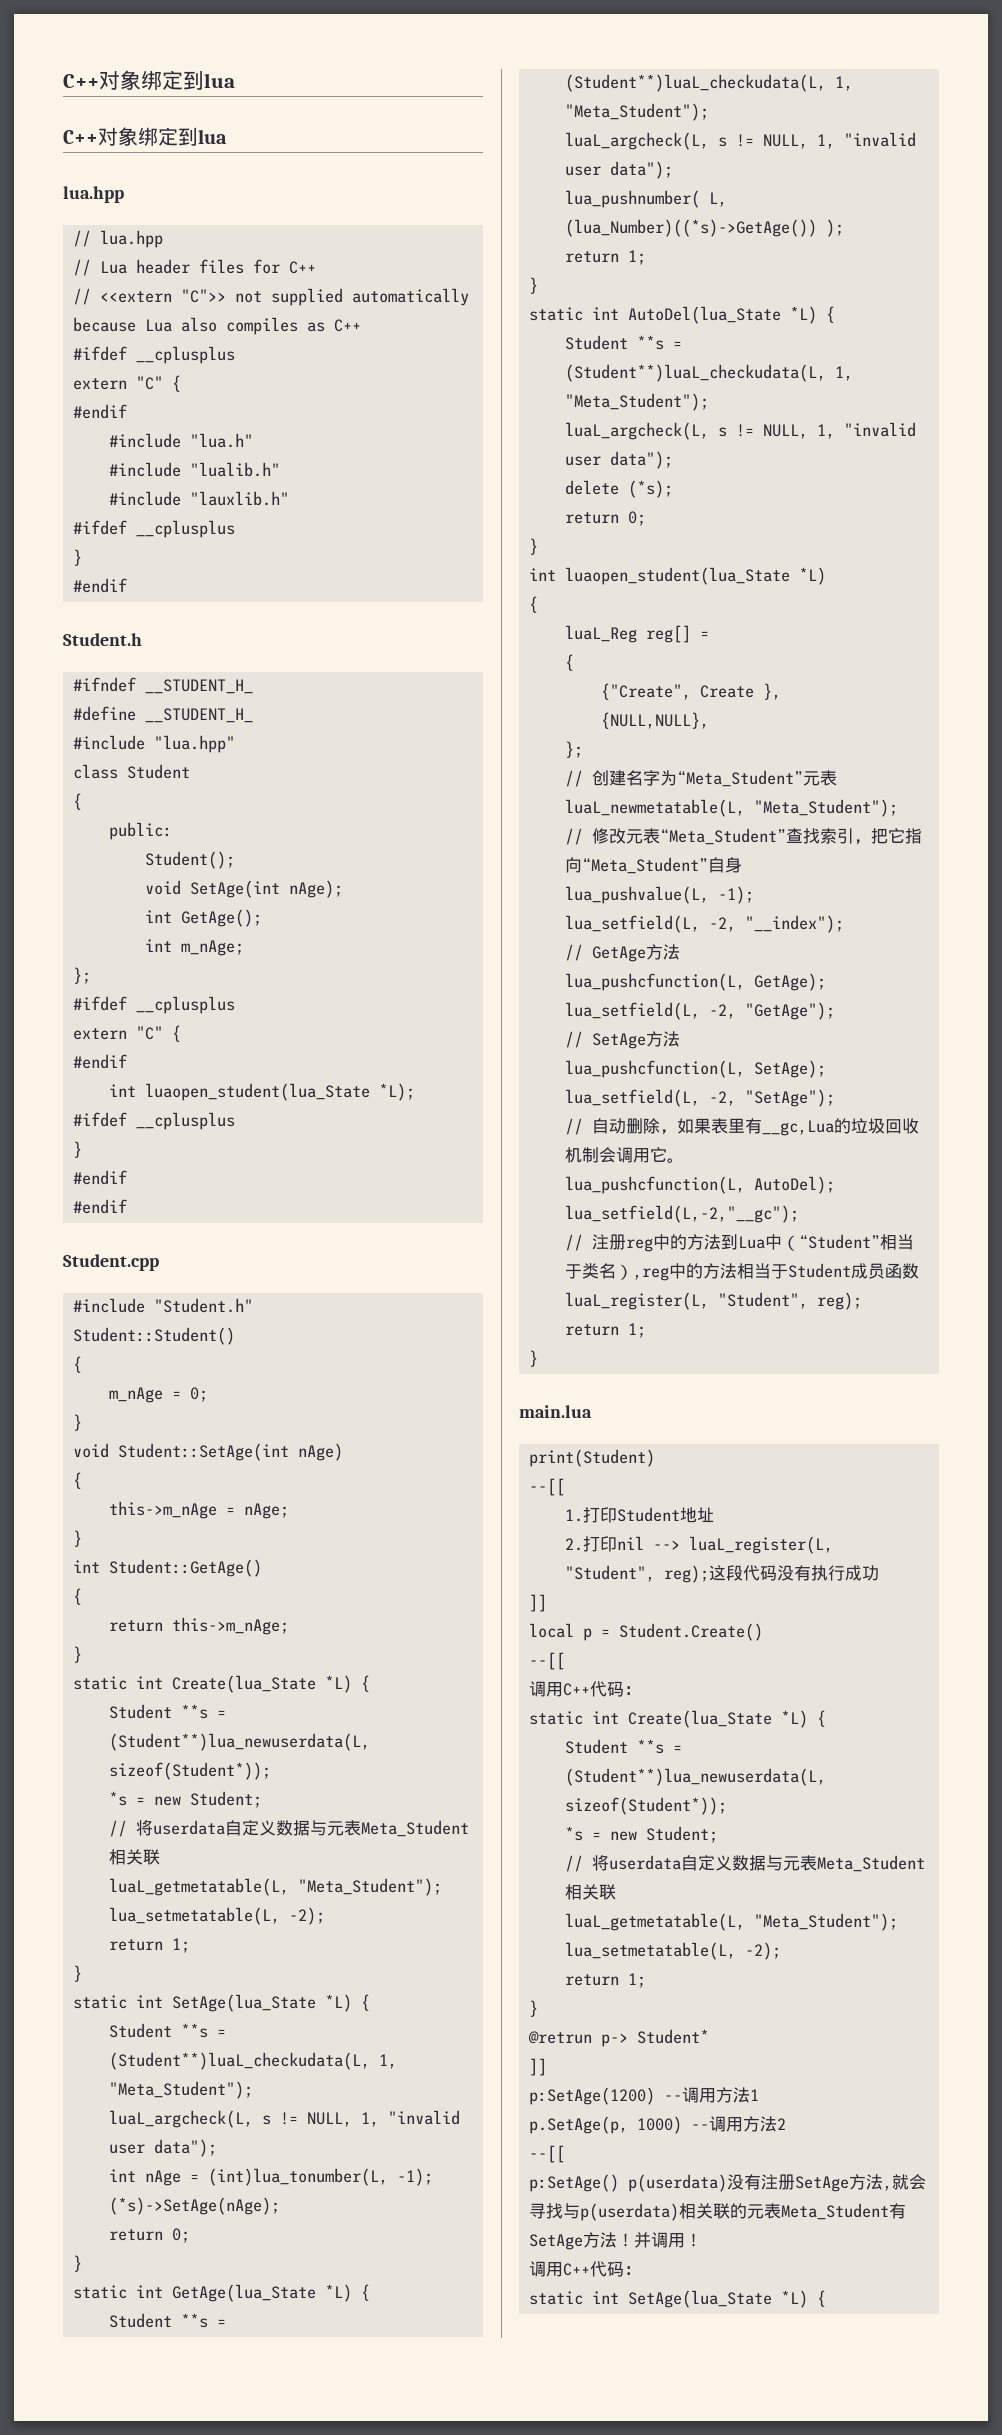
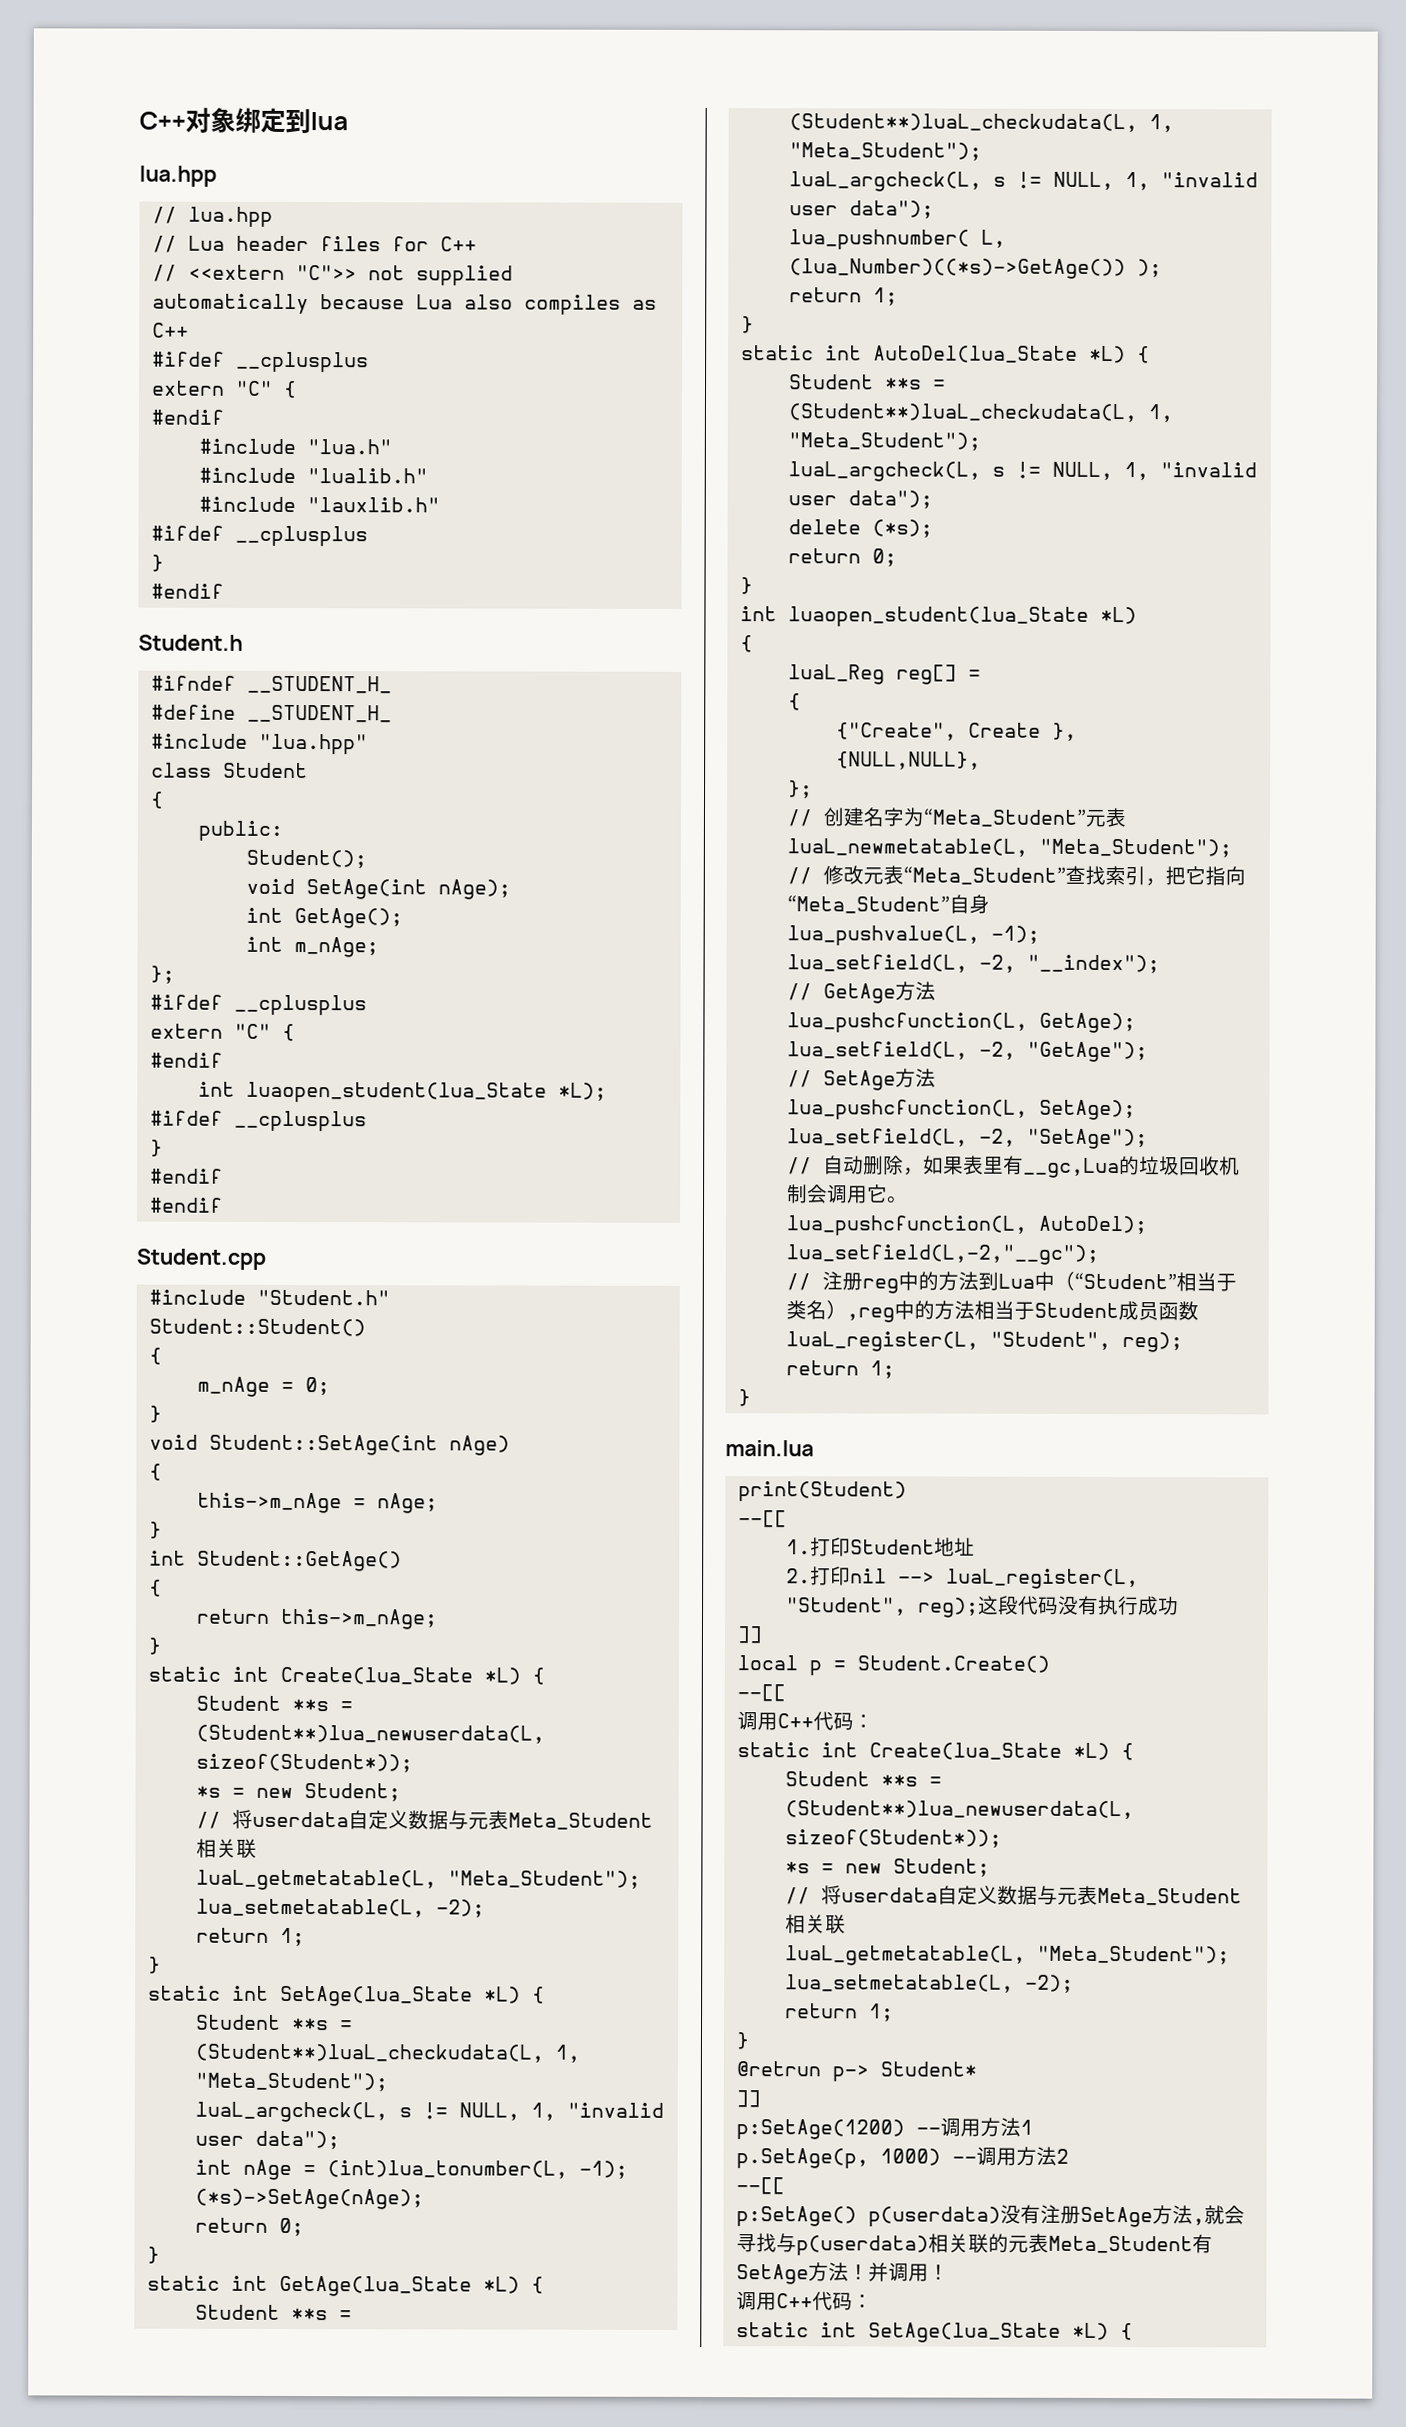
[63,70,235,90] [63,127,227,146] C++对象绑定到lua // C++对象绑定到lua -> [139,107,348,134] C++对象绑定到lua

